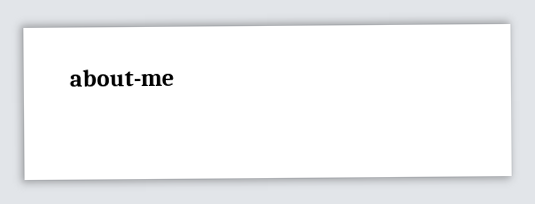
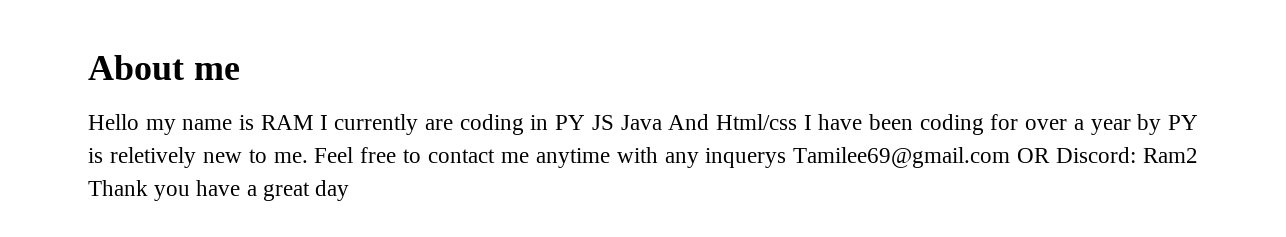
[69,68,174,87] about-me -> [88,55,240,80] [88,114,1199,135] [88,147,1198,168] [88,180,350,201] About me // Hello my name is RAM I currently are coding in PY JS Java And Html/css I have been coding for over a year by PY is reletively new to me. Feel free to contact me anytime with any inquerys Tamilee69@gmail.com OR Discord: Ram2 Thank you have a great day

